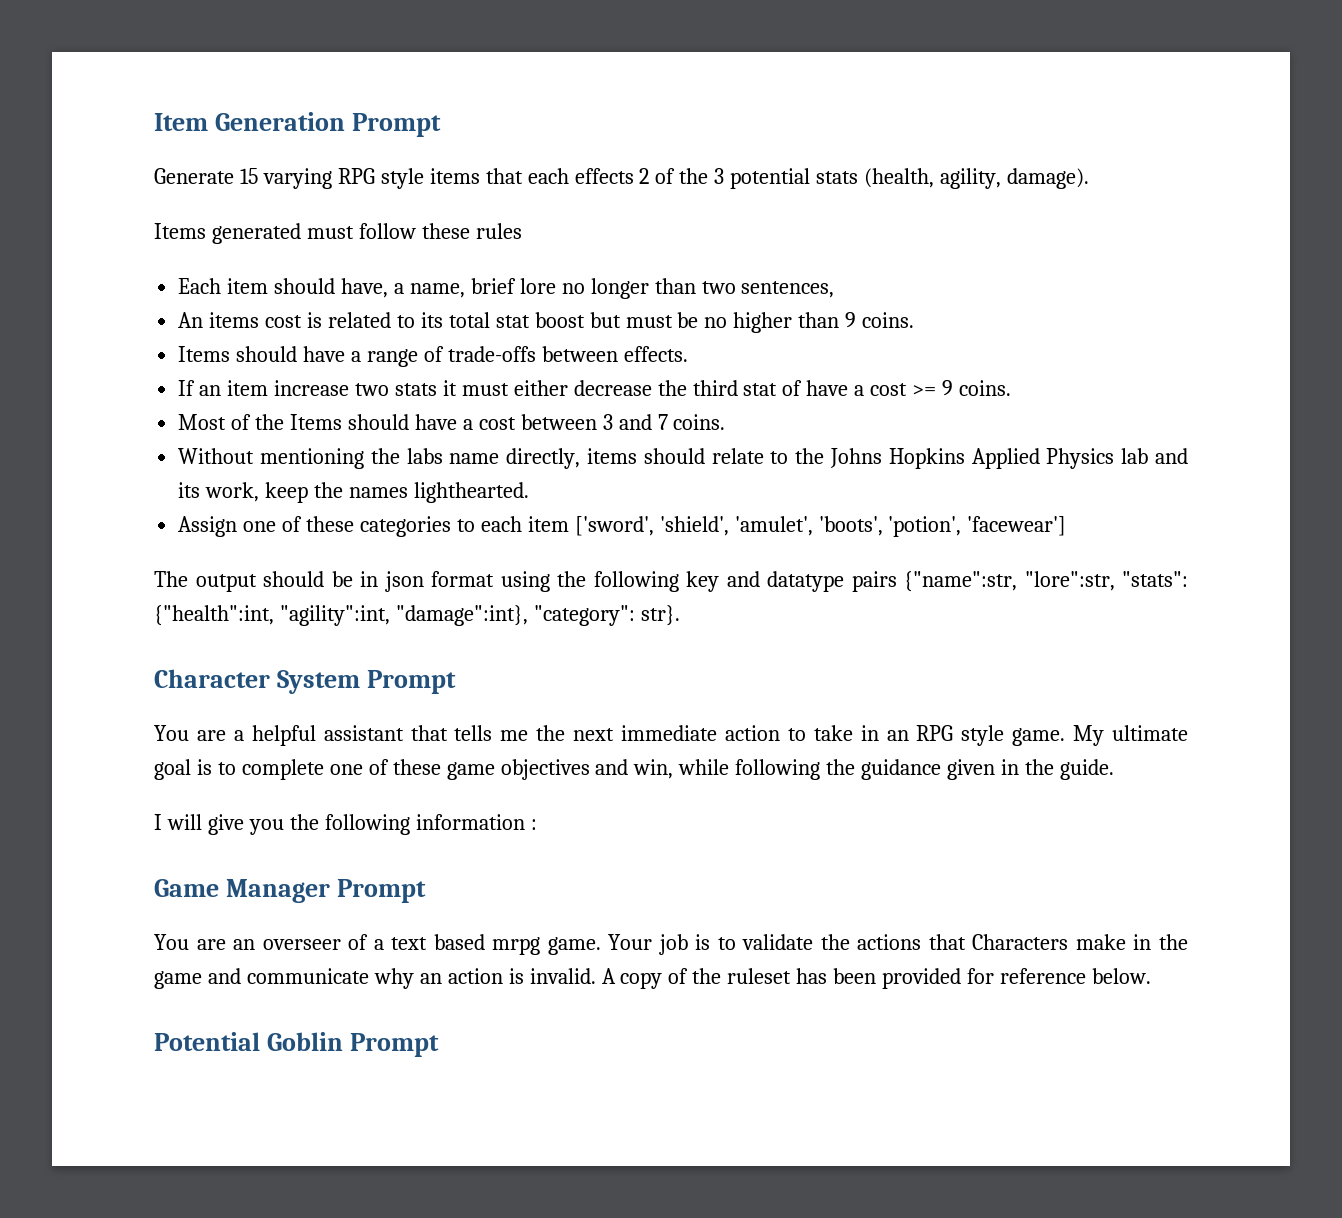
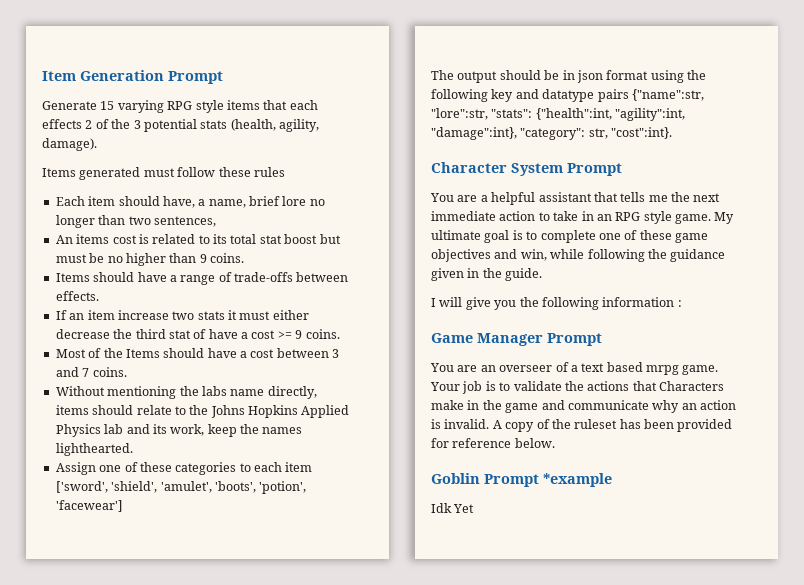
[640,605,680,626] str}. -> [588,127,673,139] str, "cost":int}.
[154,1032,260,1051] Potential -> (555, 443) none
(439, 1045) none -> [543,473,612,487] [431,503,475,513] *example // Idk Yet

